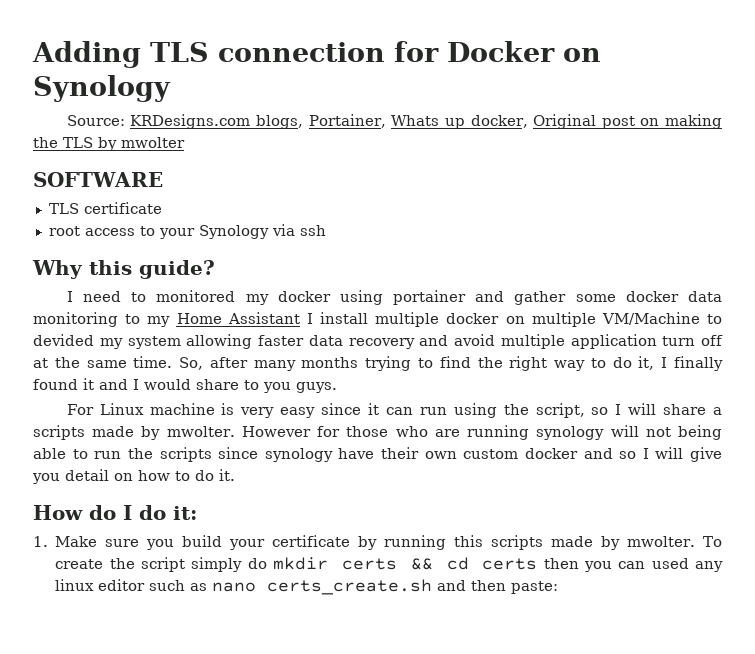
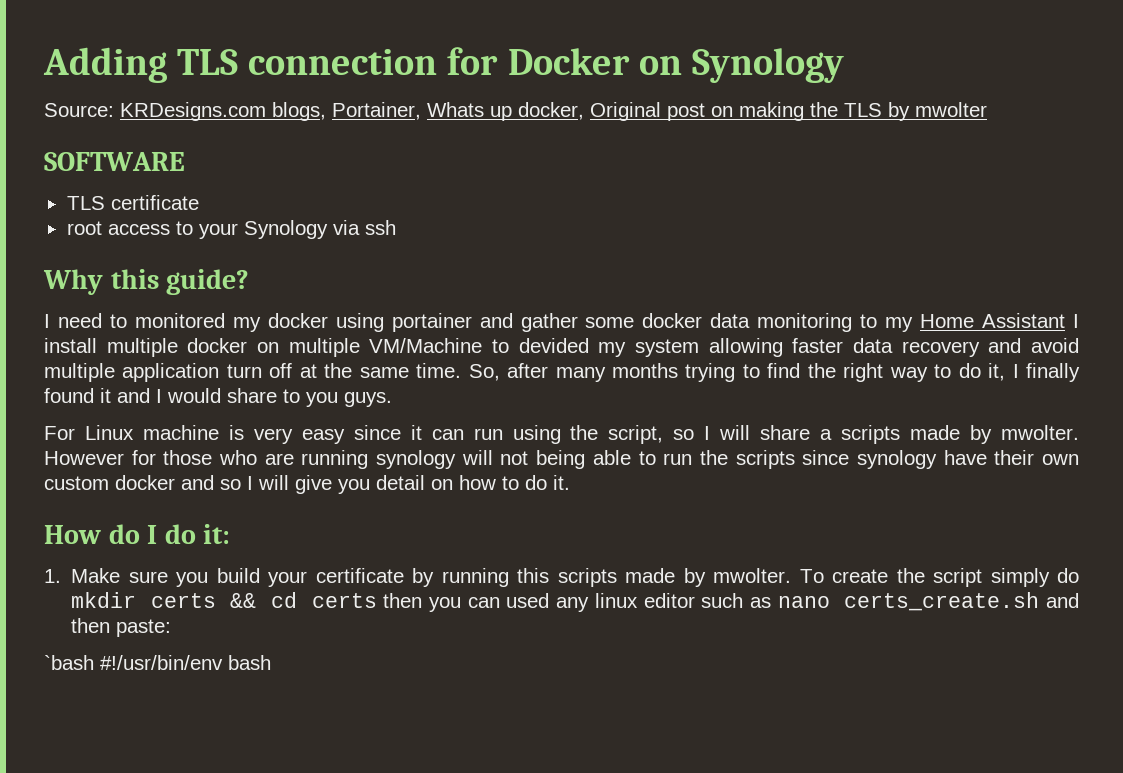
(559, 587) none -> [44,655,271,670] // `bash #!/usr/bin/env bash

